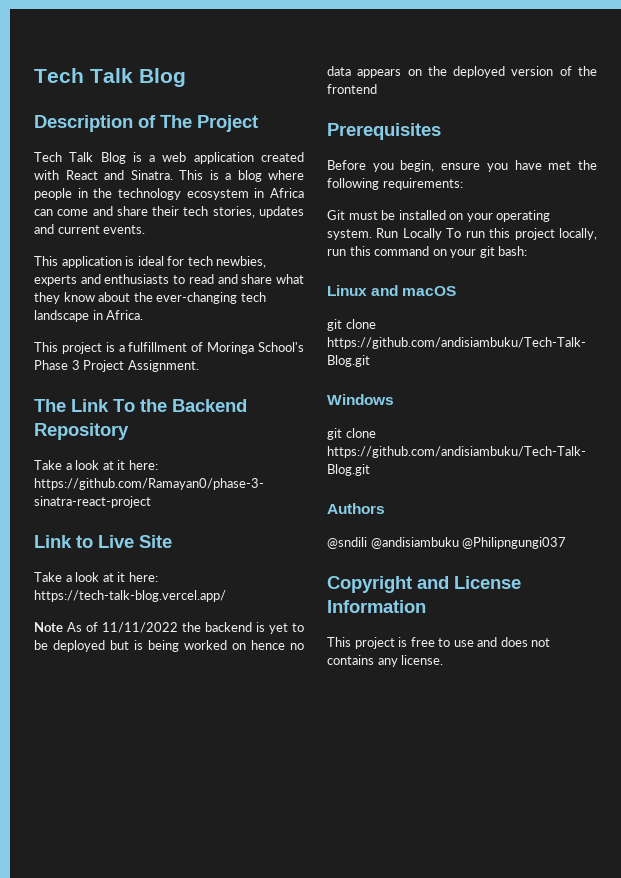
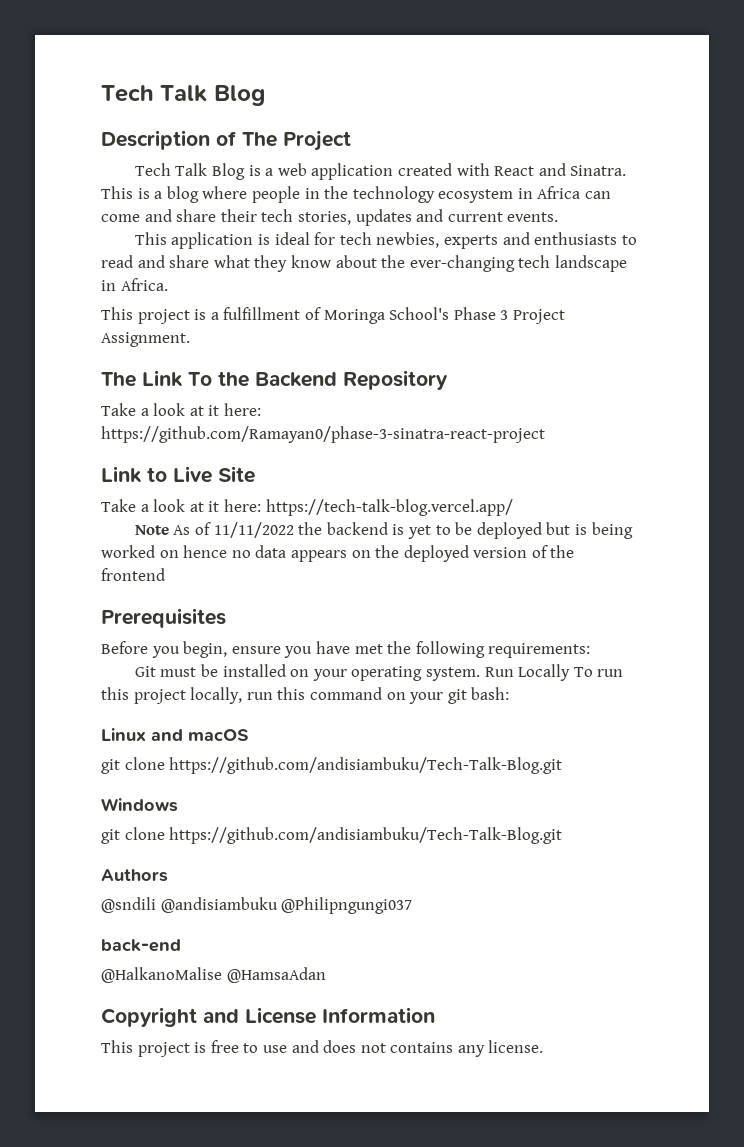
(567, 543) none -> [101,939,181,952] [101,967,326,983] // back-end // @HalkanoMalise @HamsaAdan

